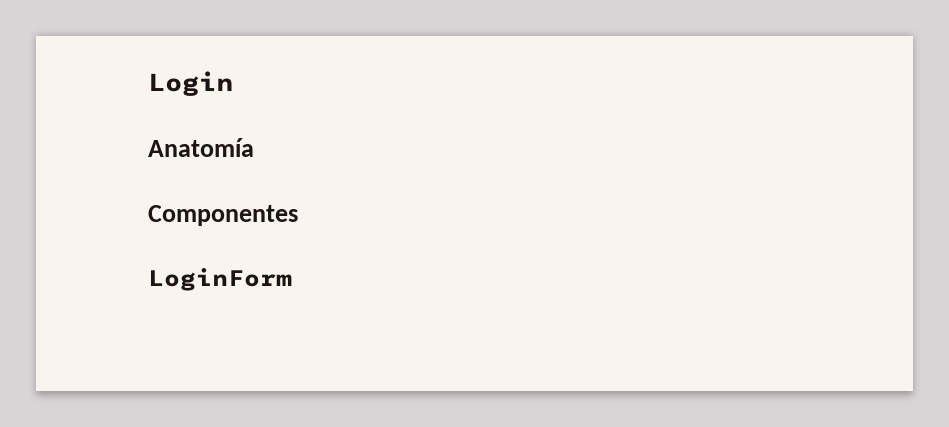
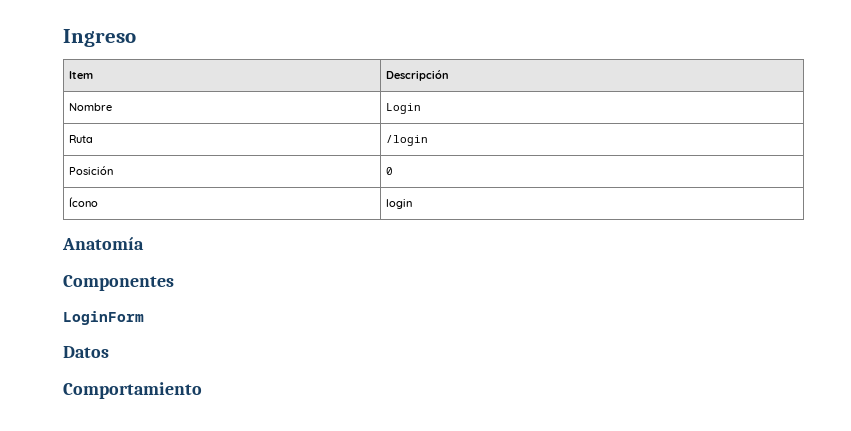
[148,71,233,96] Login -> [63,29,136,47] [69,71,94,79] [386,70,450,81] [69,103,113,111] [386,103,422,114] [69,135,94,143] [386,135,429,146] [69,166,114,175] [386,167,394,175] [69,197,99,207] [386,199,413,209] Ingreso // Item | Descripción // Nombre | Login // Ruta | /login // Posición | 0 // Ícono | login
(292, 279) none -> [63,346,109,358] [63,382,202,399] // Datos // Comportamiento

